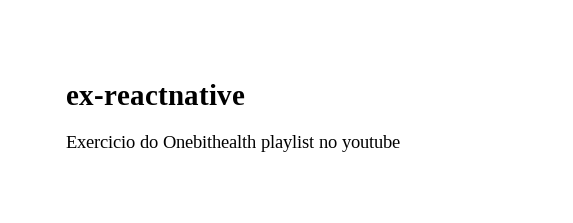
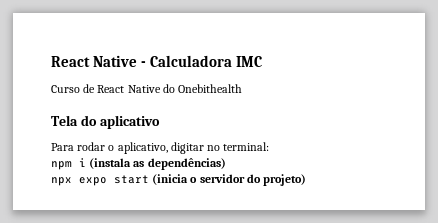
[66,84,245,105] [66,135,400,152] ex-reactnative // Exercicio do Onebithealth playlist no youtube -> [51,55,263,67] [51,84,243,93] [51,115,160,129] [51,142,270,154] [51,158,226,170] [51,174,307,186] React Native - Calculadora IMC // Curso de React Native do Onebithealth // Tela do aplicativo // Para rodar o aplicativo, digitar no terminal: // npm i (instala as dependências) // npx expo start (inicia o servidor do projeto)

